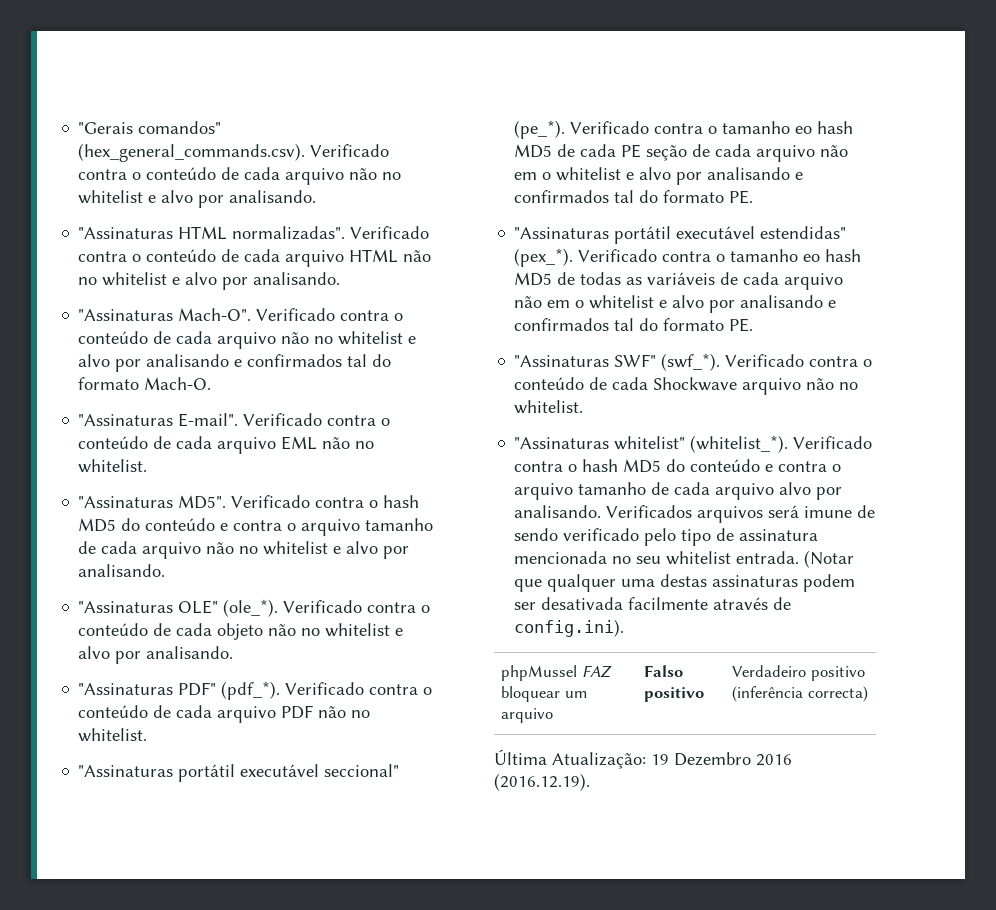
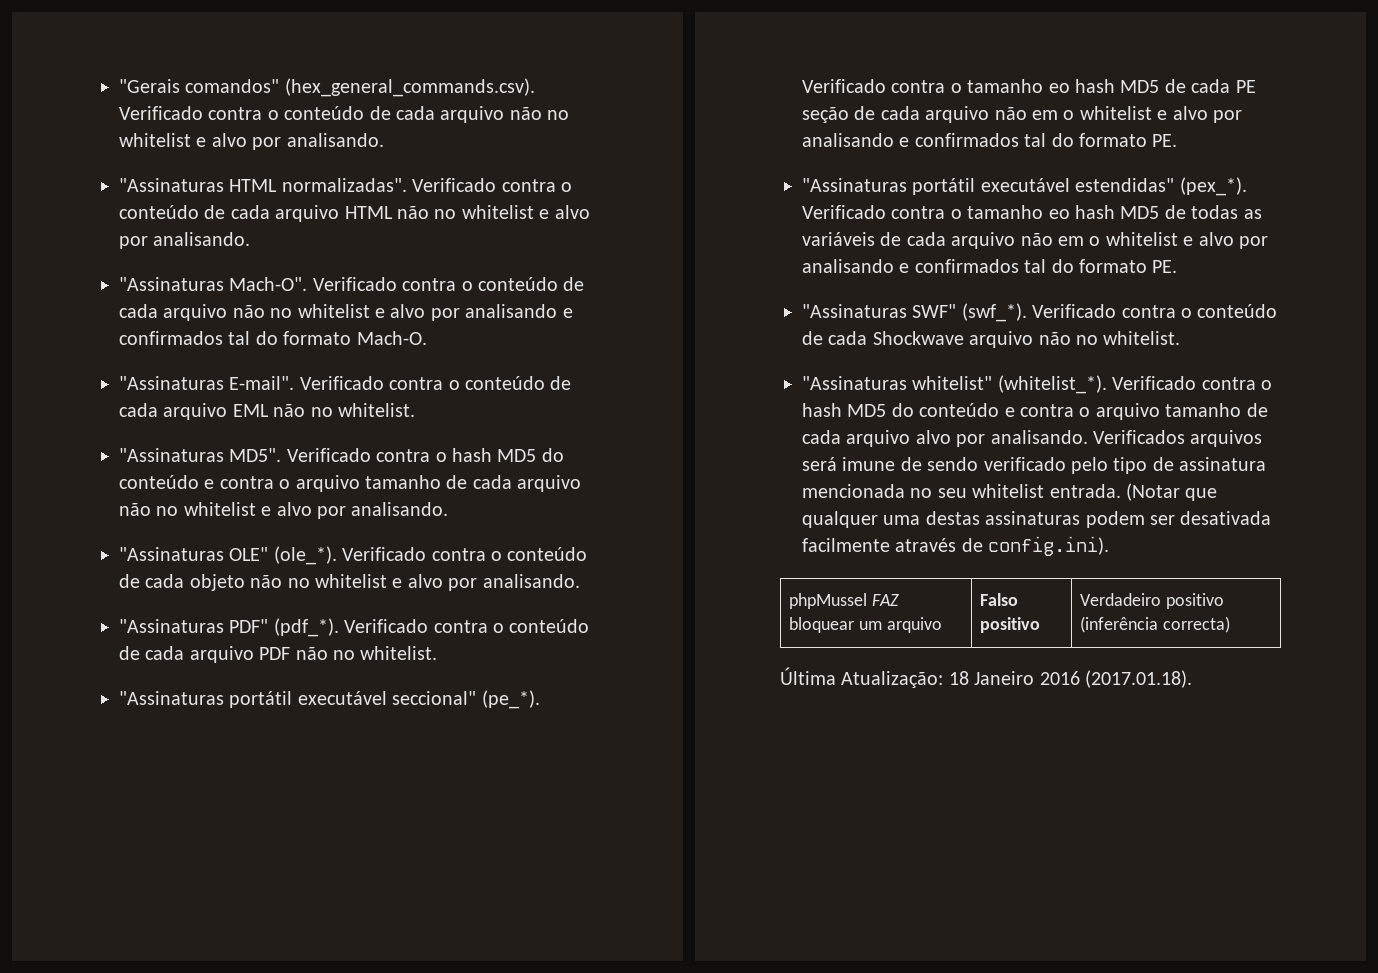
[651,752,792,766] [494,773,590,791] 19 Dezembro 2016 (2016.12.19). -> [948,670,1192,688] 18 Janeiro 2016 (2017.01.18).

